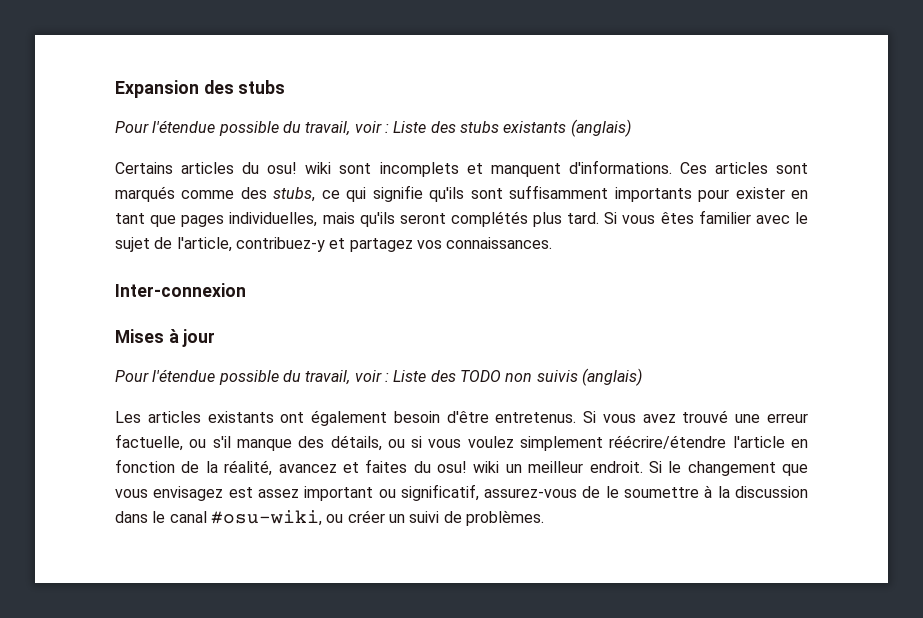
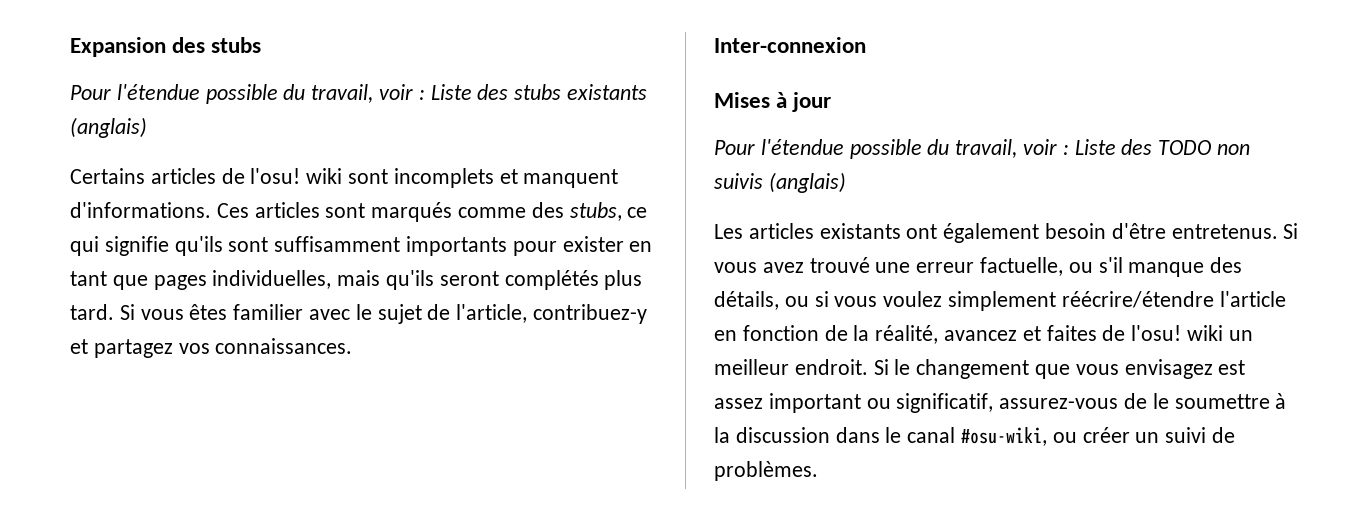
[242,162,298,174] du osu! -> [221,168,301,184] de l'osu!
[413,461,467,473] du osu! -> [1102,325,1182,341] de l'osu!

